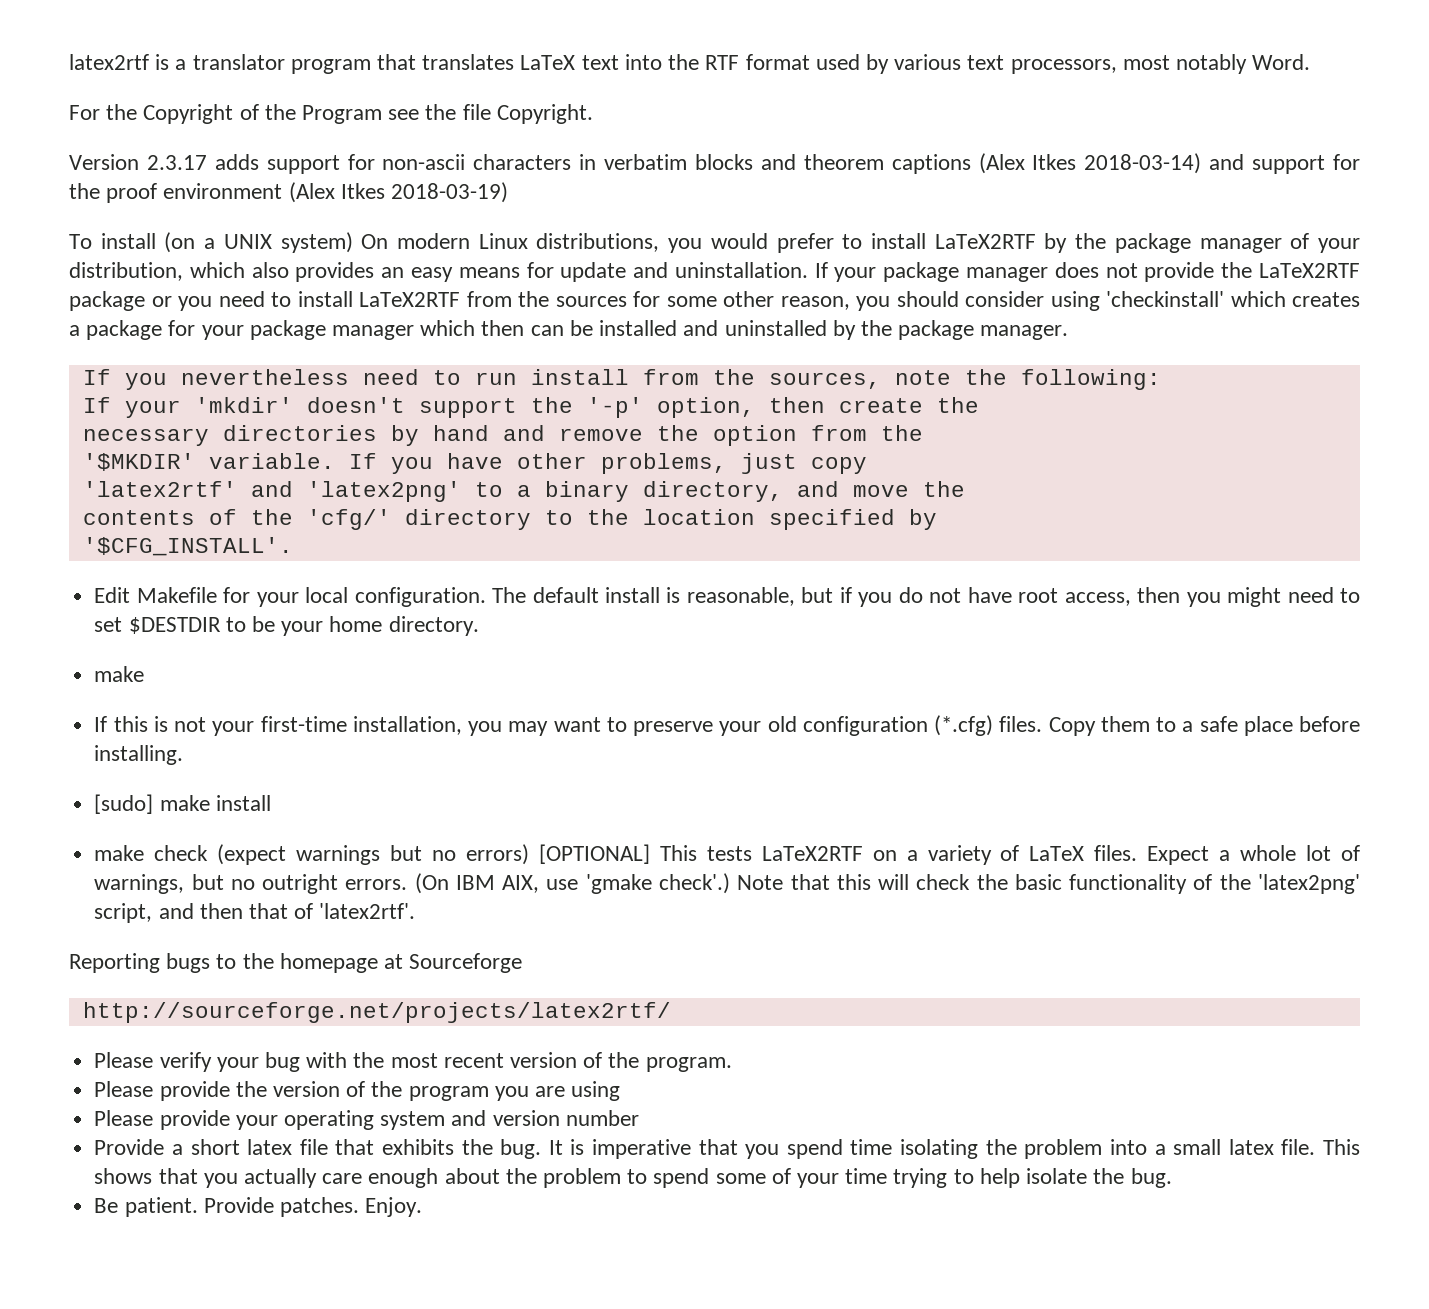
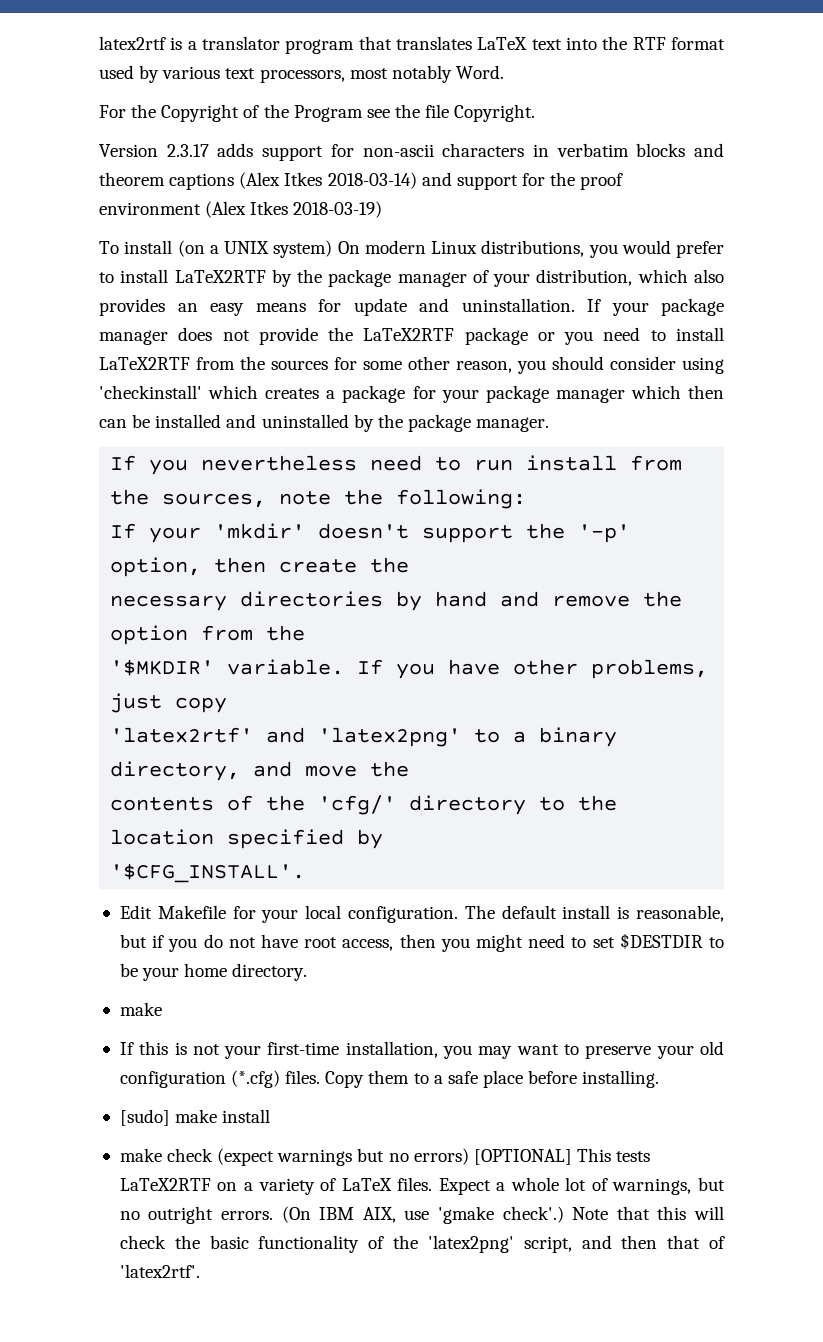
[69,953,523,973] [82,1002,671,1023] [94,1052,732,1072] [94,1081,621,1101] [94,1110,639,1130] [94,1139,1360,1159] [94,1168,1172,1188] [94,1197,423,1217] // Reporting bugs to the homepage at Sourceforge // http://sourceforge.net/projects/latex2rtf/ // Please verify your bug with the most recent version of the program. // Please provide the version of the program you are using // Please provide your operating system and version number // Provide a short latex file that exhibits the bug. It is imperative that you spend time isolating the problem into a small latex file. This shows that you actually care enough about the problem to spend some of your time trying to help isolate the bug. // Be patient. Provide patches. Enjoy. -> (200, 1271) none

